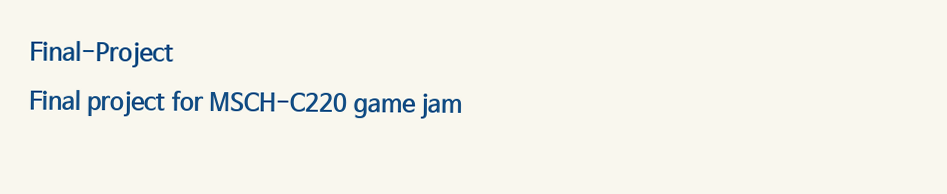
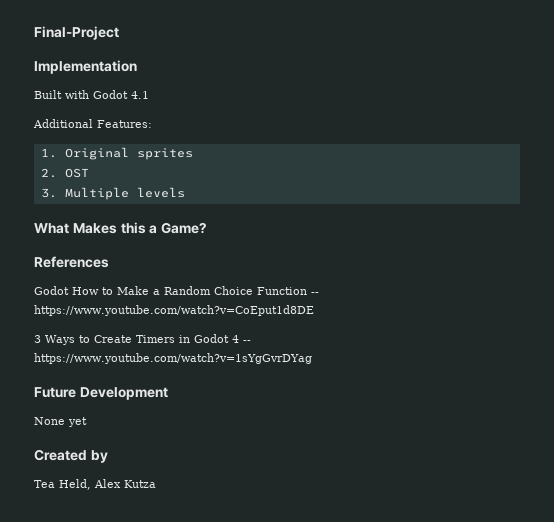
[28,89,464,120] Final project for MSCH-C220 game jam -> [34,60,137,74] [34,90,149,99] [33,119,152,128] [40,147,193,160] [40,168,89,178] [40,187,185,200] [34,222,208,234] [34,256,109,268] [34,286,319,295] [34,305,314,316] [34,334,251,345] [34,353,312,364] [34,387,168,400] [34,417,87,427] [34,449,108,463] [34,479,156,490] Implementation // Built with Godot 4.1 // Additional Features: // 1. Original sprites // 2. OST // 3. Multiple levels // What Makes this a Game? // References // Godot How to Make a Random Choice Function -- https://www.youtube.com/watch?v=CoEput1d8DE // 3 Ways to Create Timers in Godot 4 -- https://www.youtube.com/watch?v=1sYgGvrDYag // Future Development // None yet // Created by // Tea Held, Alex Kutza

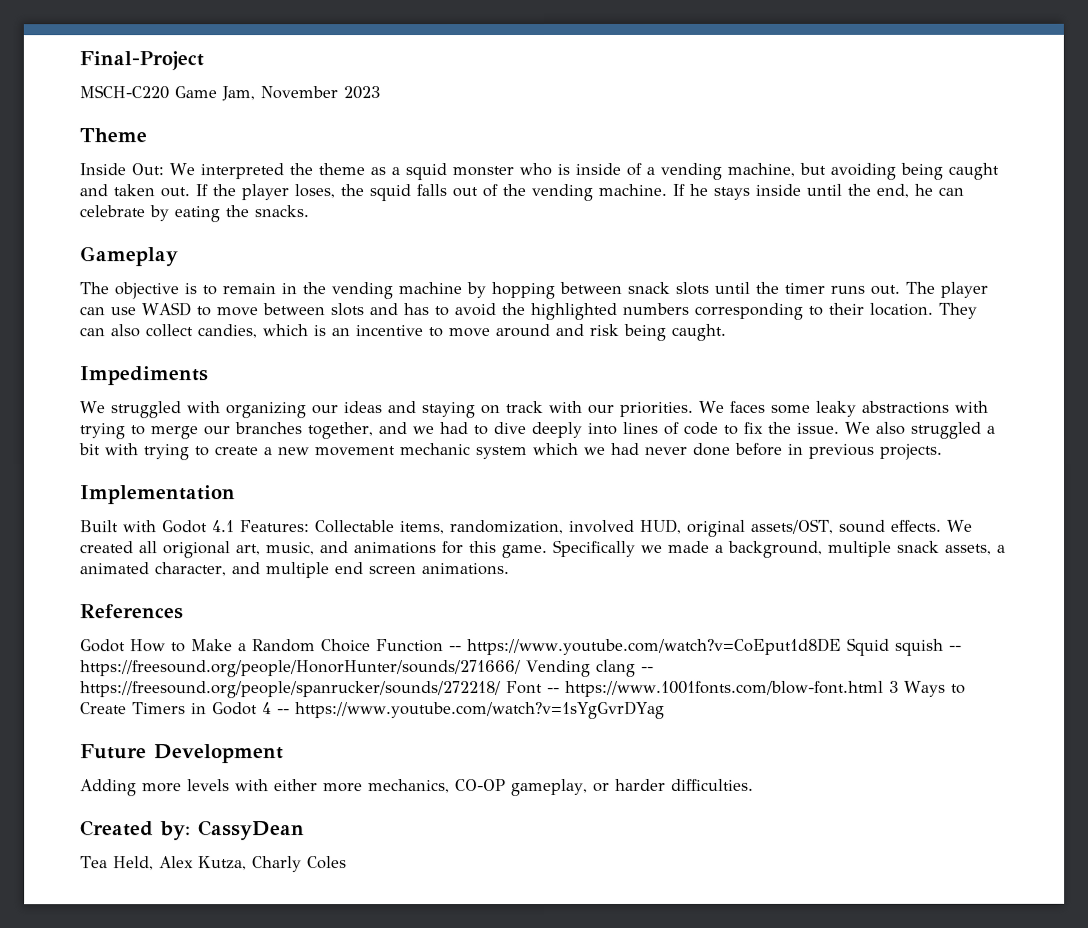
(119, 33) none -> [79,85,380,102] [79,128,147,143] [79,162,999,181] [79,183,964,202] [79,205,309,223] [79,246,178,267] [79,281,988,300] [79,302,977,321] [79,323,726,341] [79,366,208,386] [79,400,988,419] [79,421,995,440] [78,442,942,461] // MSCH-C220 Game Jam, November 2023 // Theme // Inside Out: We interpreted the theme as a squid monster who is inside of a vending machine, but avoiding being caught and taken out. If the player loses, the squid falls out of the vending machine. If he stays inside until the end, he can celebrate by eating the snacks. // Gameplay // The objective is to remain in the vending machine by hopping between snack slots until the timer runs out. The player can use WASD to move between slots and has to avoid the highlighted numbers corresponding to their location. They can also collect candies, which is an incentive to move around and risk being caught. // Impediments // We struggled with organizing our ideas and staying on track with our priorities. We faces some leaky abstractions with trying to merge our branches together, and we had to dive deeply into lines of code to fix the issue. We also struggled a bit with trying to create a new movement mechanic system which we had never done before in previous projects.
[33,119,93,128] // Additional -> (235, 526) none
[40,147,193,160] [40,168,89,178] [40,187,185,200] [34,222,208,234] // 1. Original sprites // 2. OST // 3. Multiple levels // What Makes this a Game? -> [315,518,973,537] [80,539,1006,559] [80,562,510,579] Collectable items, randomization, involved HUD, original assets/OST, sound effects. We created all origional art, music, and animations for this game. Specifically we made a background, multiple snack assets, a animated character, and multiple end screen animations.
(314, 310) // -> [846,637,962,656] [80,659,654,678] [80,680,884,699] Squid squish -- https://freesound.org/people/HonorHunter/sounds/271666/ Vending clang -- https://freesound.org/people/spanrucker/sounds/272218/ Font -- https://www.1001fonts.com/blow-font.html
[34,417,87,427] None yet -> [80,778,754,797] Adding more levels with either more mechanics, CO-OP gameplay, or harder difficulties.
[90,450,108,463] by -> [160,820,305,841] by: CassyDean
[124,480,156,488] Kutza -> [197,856,347,873] Kutza, Charly Coles

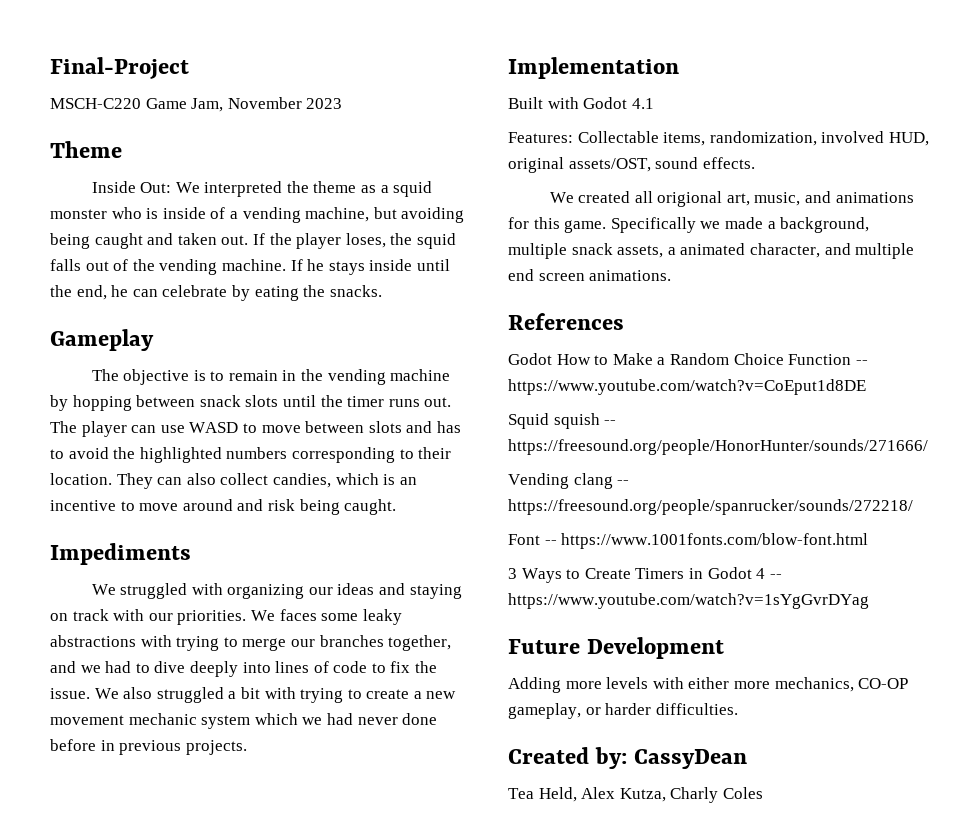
(235, 526) none -> (654, 103) //
(942, 525) none -> (755, 163) //
(842, 646) none -> (866, 387) //
(521, 669) none -> (928, 447) //
(501, 690) none -> (913, 507) //
(884, 688) none -> (869, 541) //

